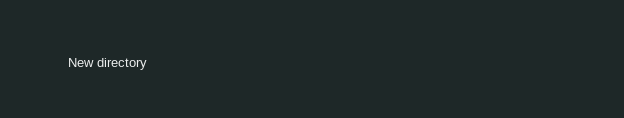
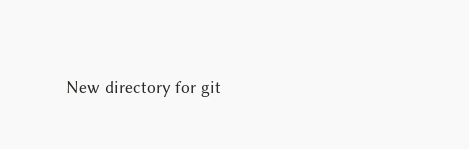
(147, 64) none -> [175,81,222,97] for git

